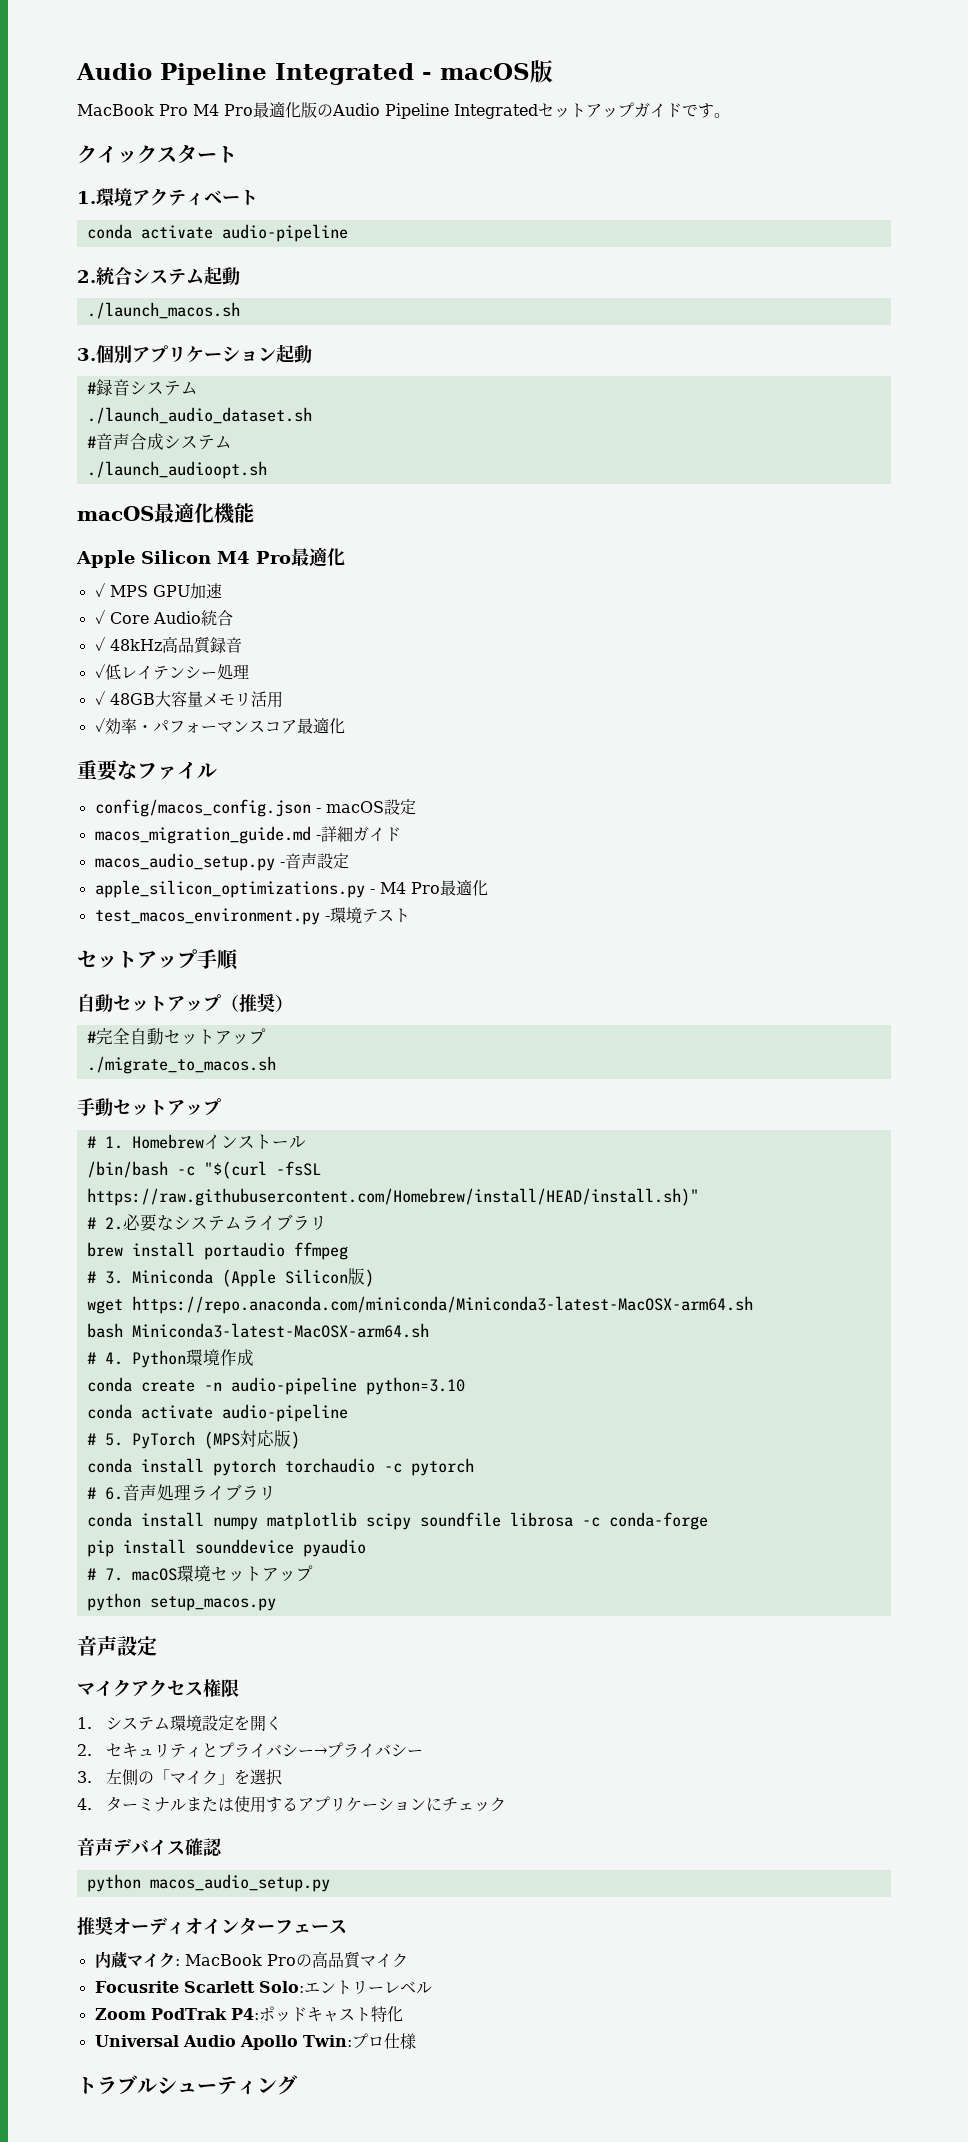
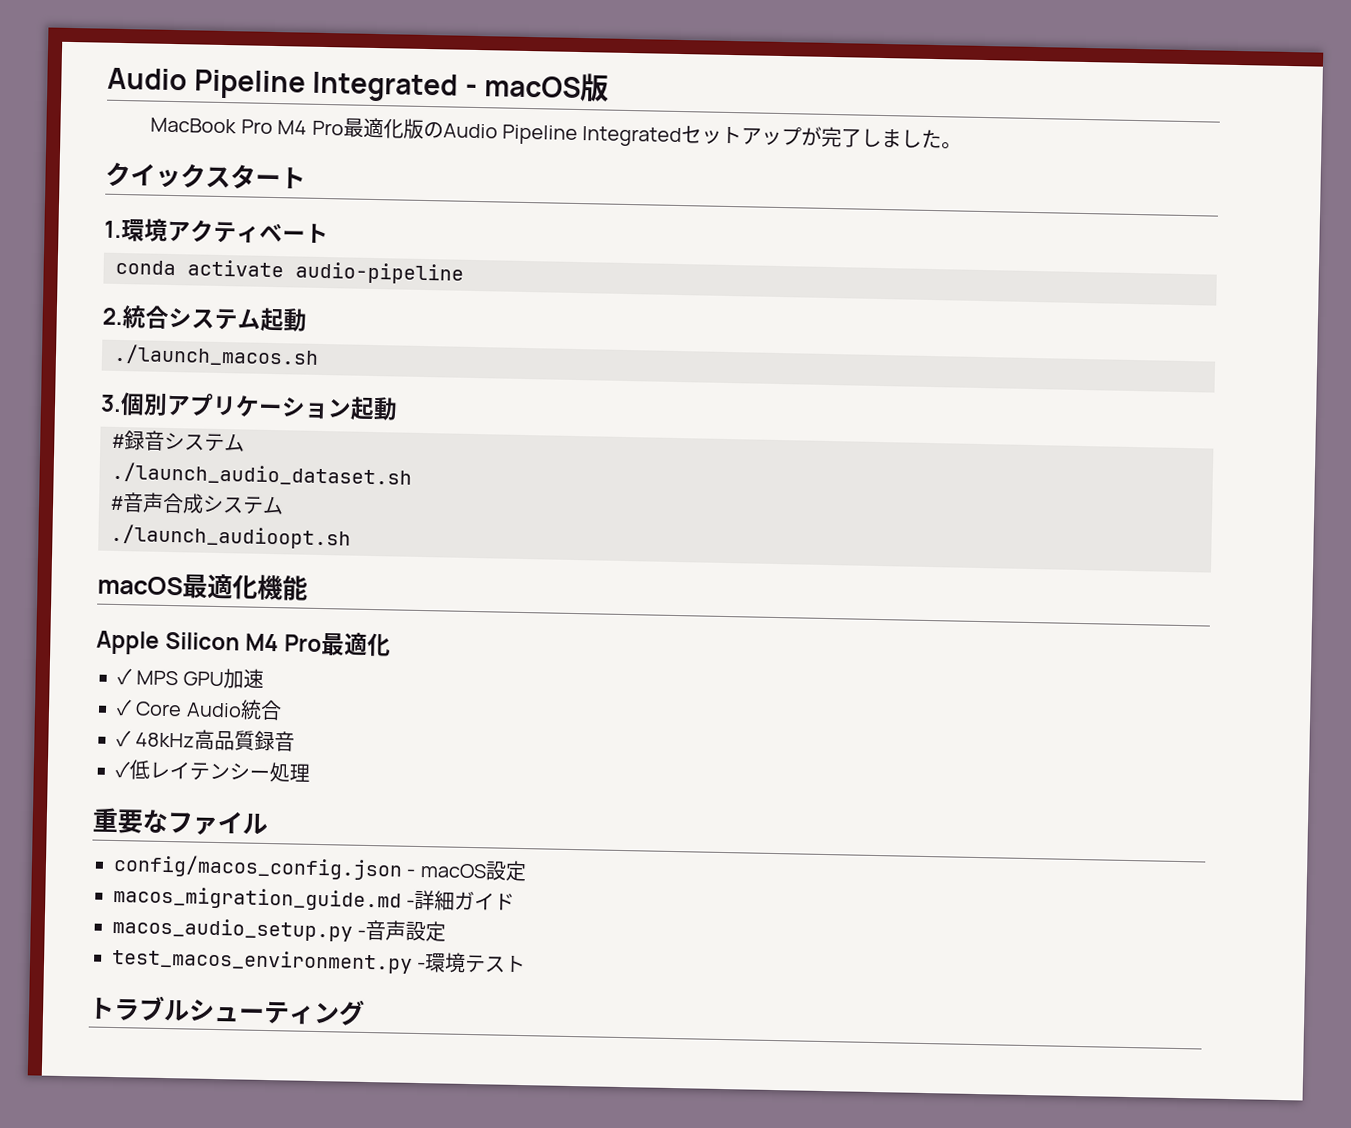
[634,103,714,118] ガイドです -> [801,126,943,149] が完了しました
[94,690,283,708] [94,717,345,735] // ✓ 48GB大容量メモリ活用 // ✓効率・パフォーマンスコア最適化 -> (310, 772) none
[94,879,488,898] // apple_silicon_optimizations.py - M4 Pro最適化 -> (447, 931) none
[77,949,238,970] [77,993,293,1013] [86,1028,266,1045] [86,1056,276,1074] [77,1098,221,1117] [86,1134,306,1150] [86,1161,321,1179] [86,1188,699,1206] [86,1214,327,1232] [86,1242,348,1260] [86,1268,374,1287] [86,1296,753,1314] [86,1323,429,1338] [86,1349,254,1368] [86,1377,465,1395] [86,1404,348,1422] [86,1430,300,1449] [86,1458,474,1476] [86,1484,276,1501] [86,1512,708,1530] [86,1539,366,1557] [86,1565,313,1582] [86,1593,276,1611] [77,1635,157,1656] [77,1679,239,1697] [77,1715,282,1732] [77,1742,423,1758] [77,1769,282,1786] [77,1796,506,1813] [77,1838,223,1856] [86,1874,330,1892] [77,1916,347,1935] [94,1951,408,1969] [94,1980,432,1995] [94,2006,403,2023] [94,2033,416,2050] // セットアップ手順 // 自動セットアップ（推奨） // #完全自動セットアップ // ./migrate_to_macos.sh // 手動セットアップ // # 1. Homebrewインストール // /bin/bash -c "$(curl -fsSL https://raw.githubusercontent.com/Homebrew/install/HEAD/install.sh)" // # 2.必要なシステムライブラリ // brew install portaudio ffmpeg // # 3. Miniconda (Apple Silicon版) // wget https://repo.anaconda.com/miniconda/Miniconda3-latest-MacOSX-arm64.sh // bash Miniconda3-latest-MacOSX-arm64.sh // # 4. Python環境作成 // conda create -n audio-pipeline python=3.10 // conda activate audio-pipeline // # 5. PyTorch (MPS対応版) // conda install pytorch torchaudio -c pytorch // # 6.音声処理ライブラリ // conda install numpy matplotlib scipy soundfile librosa -c conda-forge // pip install sounddevice pyaudio // # 7. macOS環境セットアップ // python setup_macos.py // 音声設定 // マイクアクセス権限 // 1.システム環境設定を開く // 2.セキュリティとプライバシー→プライバシー // 3.左側の「マイク」を選択 // 4.ターミナルまたは使用するアプリケーションにチェック // 音声デバイス確認 // python macos_audio_setup.py // 推奨オーディオインターフェース // 内蔵マイク: MacBook Proの高品質マイク // Focusrite Scarlett Solo:エントリーレベル // Zoom PodTrak P4:ポッドキャスト特化 // Universal Audio Apollo Twin:プロ仕様 -> (527, 964) none

